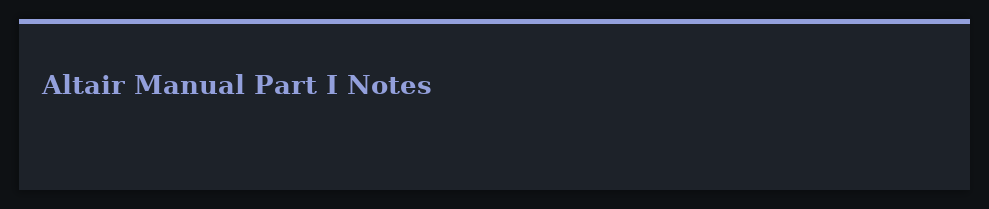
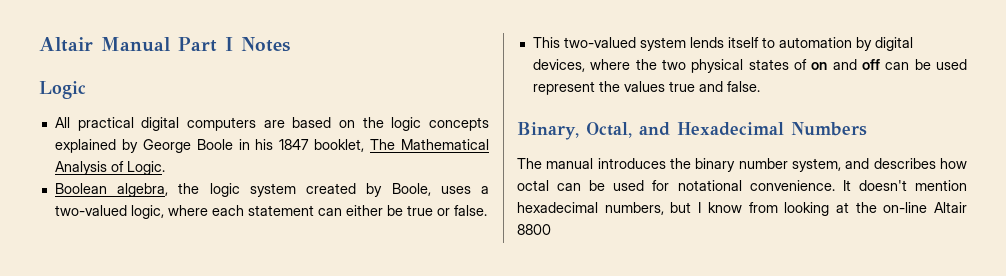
(432, 84) none -> [39,81,86,99] [54,117,489,131] [54,139,489,153] [54,161,165,175] [54,183,489,197] [54,205,487,219] [532,37,913,51] [532,59,967,73] [532,81,760,95] [517,122,867,140] [517,158,967,172] [517,180,967,191] [517,202,967,216] [517,224,551,235] // Logic // All practical digital computers are based on the logic concepts explained by George Boole in his 1847 booklet, The Mathematical Analysis of Logic. // Boolean algebra, the logic system created by Boole, uses a two-valued logic, where each statement can either be true or false. // This two-valued system lends itself to automation by digital devices, where the two physical states of on and off can be used represent the values true and false. // Binary, Octal, and Hexadecimal Numbers // The manual introduces the binary number system, and describes how octal can be used for notational convenience. It doesn't mention hexadecimal numbers, but I know from looking at the on-line Altair 8800

